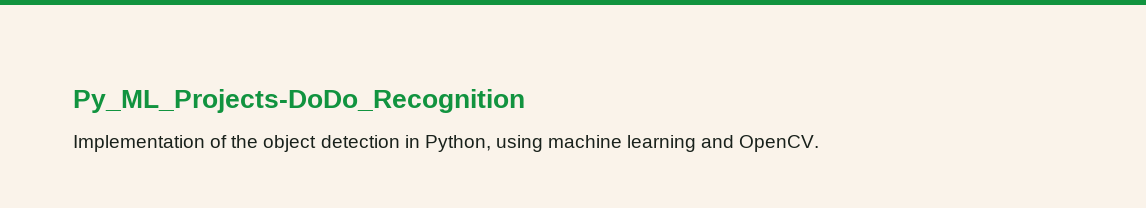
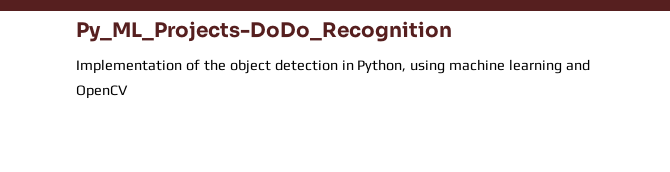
[739,135,820,152] OpenCV. -> [76,85,128,99] OpenCV

